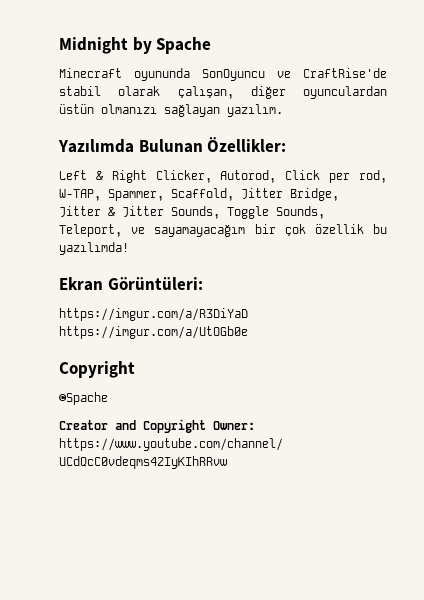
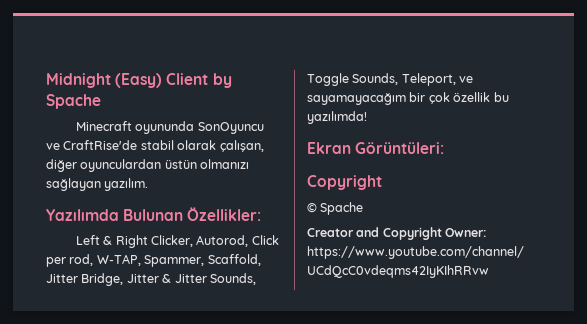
(128, 45) none -> [115,73,209,88] (Easy) Client
[59,308,248,321] [59,326,248,339] // https://imgur.com/a/R3DiYaD https://imgur.com/a/UtOGb0e -> (445, 148) none
[59,392,108,405] ©Spache -> [307,202,364,215] © Spache

